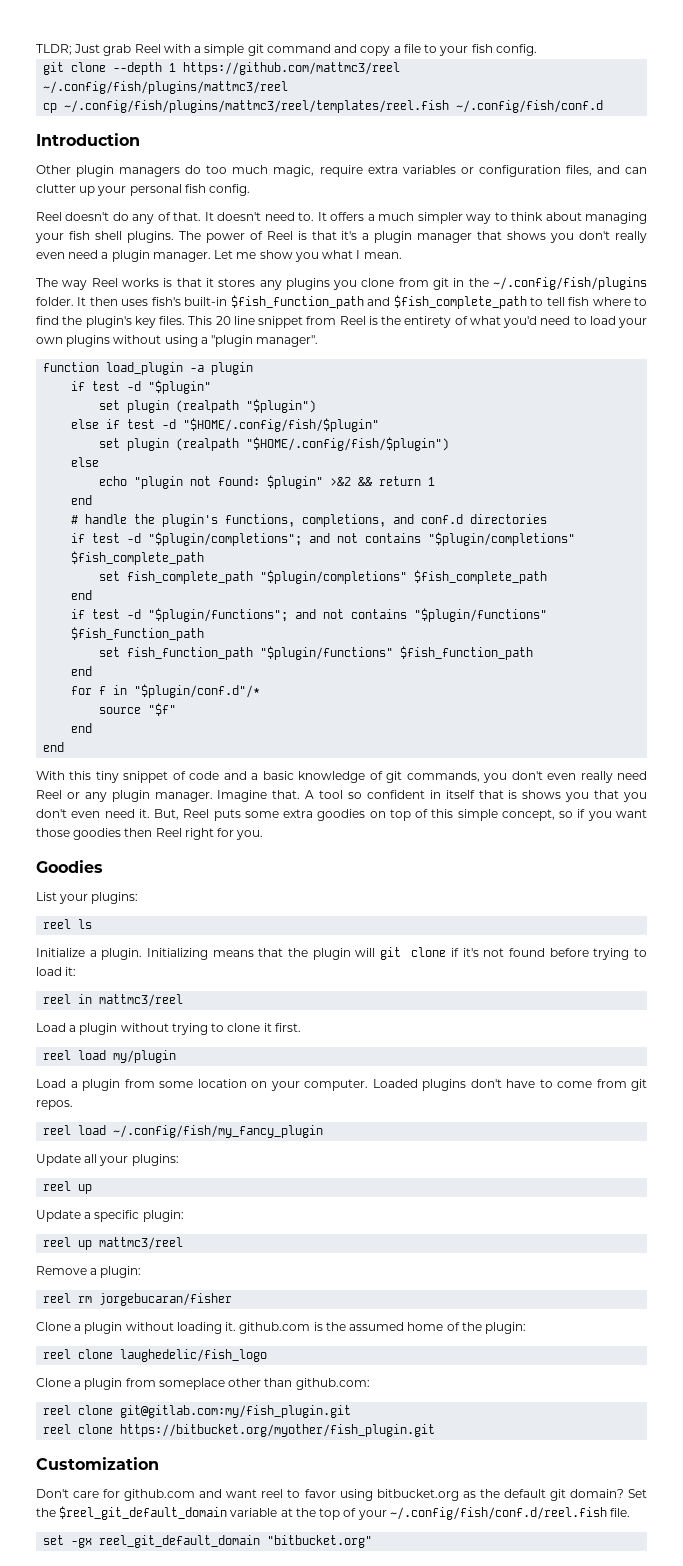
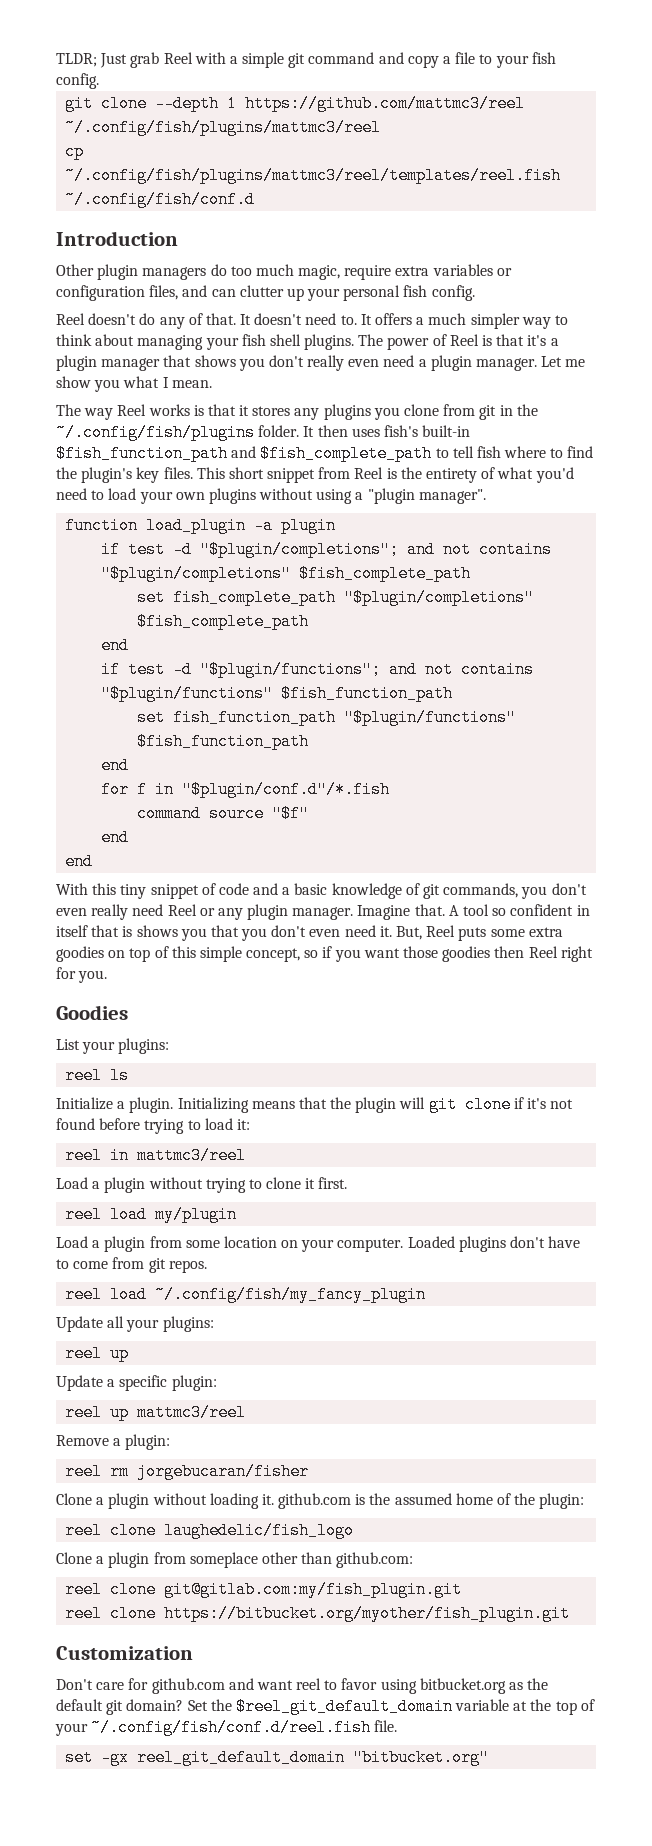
[215,316,255,325] 20 line -> [228,467,264,479] short
[71,380,212,394] [99,399,317,413] [71,418,380,432] [99,437,450,451] [71,457,100,467] [99,475,436,489] [71,495,93,505] [71,514,548,527] // if test -d "$plugin" // set plugin (realpath "$plugin") // else if test -d "$HOME/.config/fish/$plugin" // set plugin (realpath "$HOME/.config/fish/$plugin") // else // echo "plugin not found: $plugin" >&2 && return 1 // end // # handle the plugin's functions, completions, and conf.d directories -> (337, 525) none
[134,684,261,698] "$plugin/conf.d"/* // -> [182,781,391,798] [137,805,202,822] "$plugin/conf.d"/*.fish // command

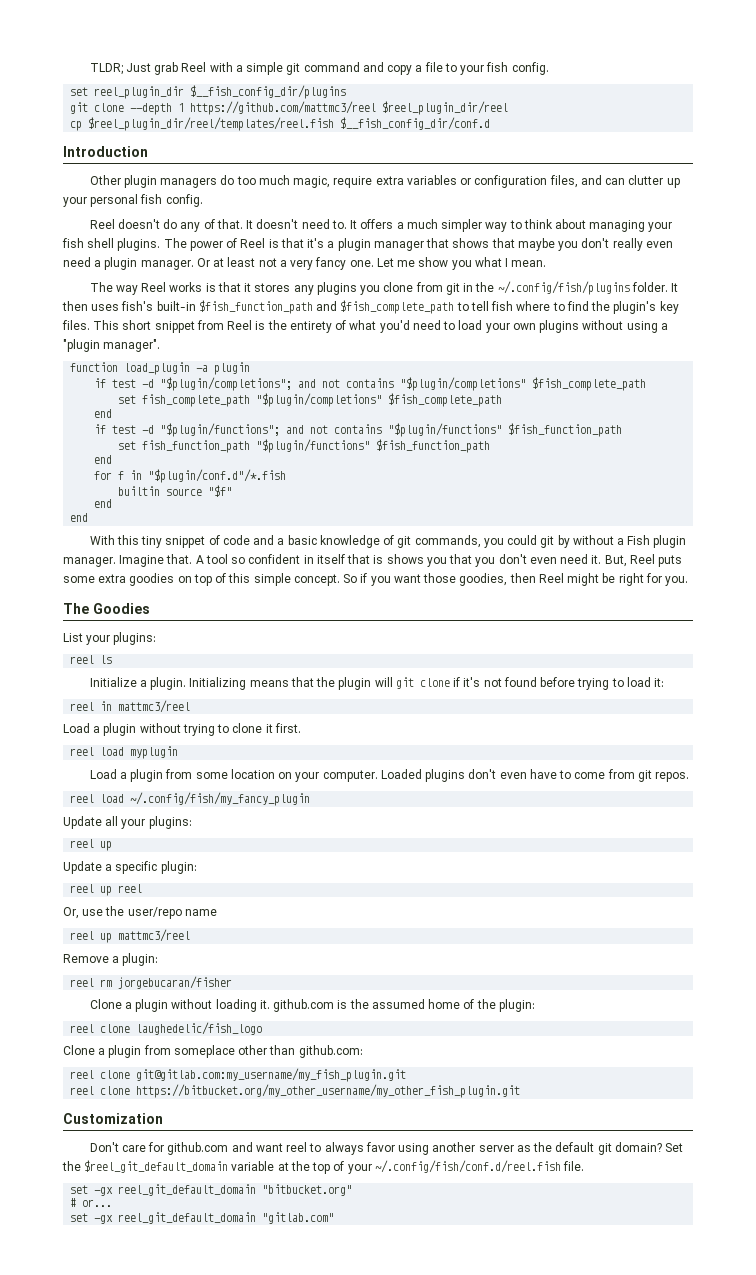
(99, 81) none -> [70,85,347,99] // set reel_plugin_dir $__fish_config_dir/plugins
[65,119,382,136] ~/.config/fish/plugins/mattmc3/reel -> [382,101,509,115] $reel_plugin_dir/reel
[65,167,562,184] [65,191,256,208] ~/.config/fish/plugins/mattmc3/reel/templates/reel.fish ~/.config/fish/conf.d -> [88,117,491,131] $reel_plugin_dir/reel/templates/reel.fish $__fish_config_dir/conf.d
(236, 361) none -> [491,238,555,251] that maybe
(538, 364) none -> [196,257,374,270] Or at least not a very fancy one.
[137,805,202,822] command -> [118,486,161,496] builtin
[551,883,587,895] [56,904,243,920] don't even really need Reel or any -> [507,535,651,548] could git by without a Fish
[246,948,319,962] concept, so -> [293,574,358,586] concept. So
[442,946,491,962] goodies -> [459,573,508,586] goodies,
(558, 952) none -> [567,573,616,586] might be
(108, 976) none -> [63,603,89,614] The
[155,1206,238,1223] my/plugin -> [130,746,179,759] myplugin
(546, 1242) none -> [499,772,527,779] even
(217, 1383) none -> [70,884,143,896] [63,906,217,919] // reel up reel // Or, use the user/repo name
[164,1581,463,1598] [65,1605,571,1622] git@gitlab.com:my/fish_plugin.git // reel clone https://bitbucket.org/myother/fish_plugin.git -> [136,1068,407,1082] [70,1084,521,1098] git@gitlab.com:my_username/my_fish_plugin.git // reel clone https://bitbucket.org/my_other_username/my_other_fish_plugin.git
(338, 1685) none -> [324,1142,364,1155] always
[419,1678,506,1694] bitbucket.org -> [432,1142,514,1152] another server
(490, 1757) none -> [70,1198,113,1207] [70,1212,335,1224] // # or... // set -gx reel_git_default_domain "gitlab.com"

